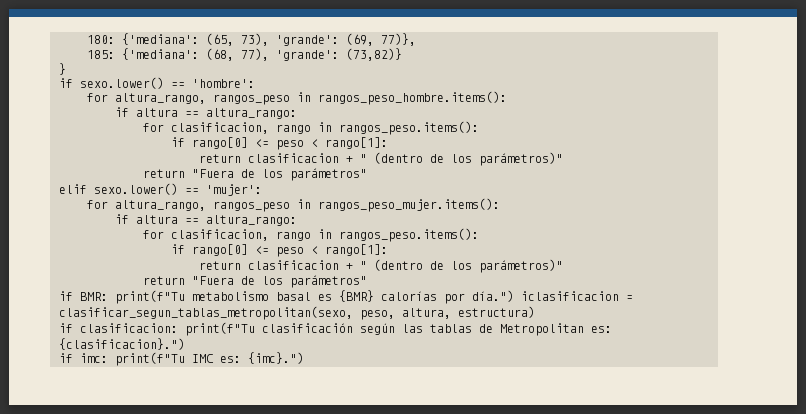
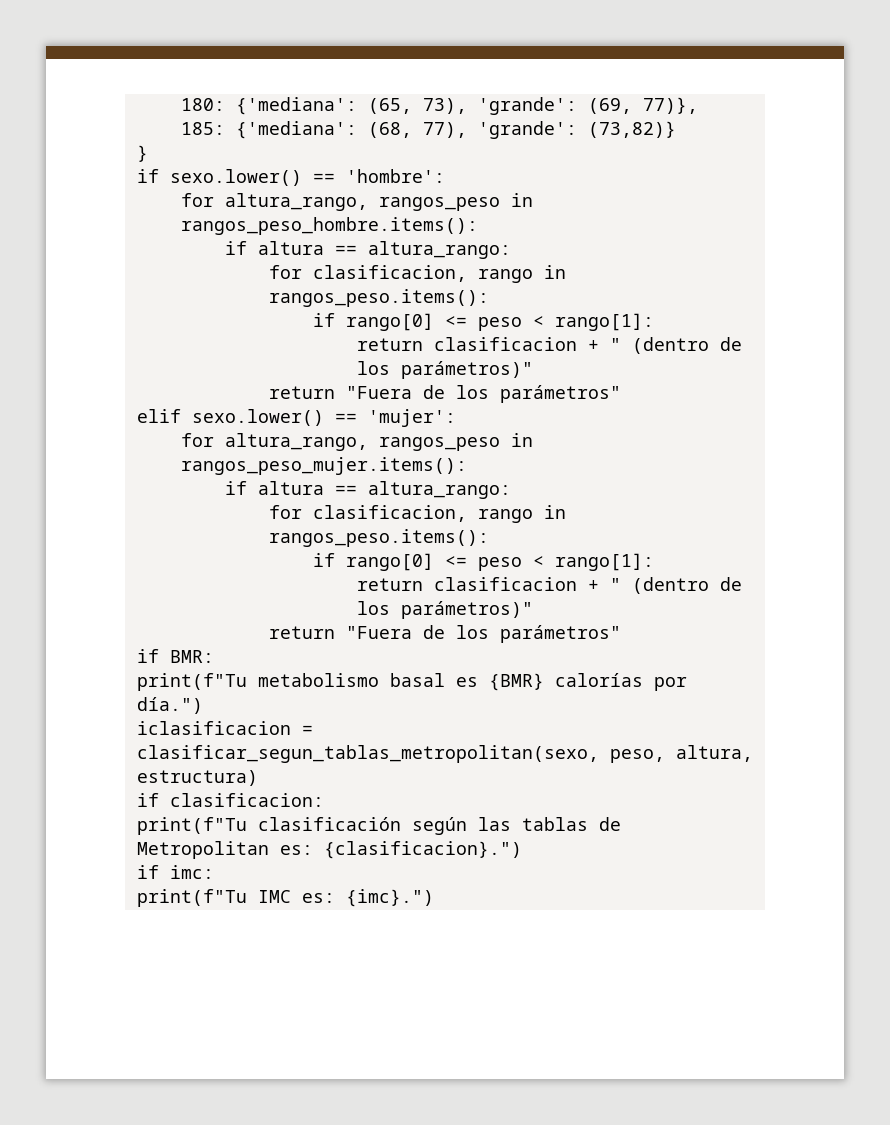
(108, 296) none -> (214, 656) //
(514, 296) none -> (203, 705) //
(178, 328) none -> (324, 800) //
(108, 358) none -> (214, 872) //

